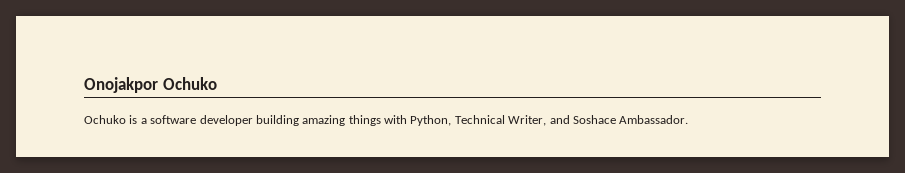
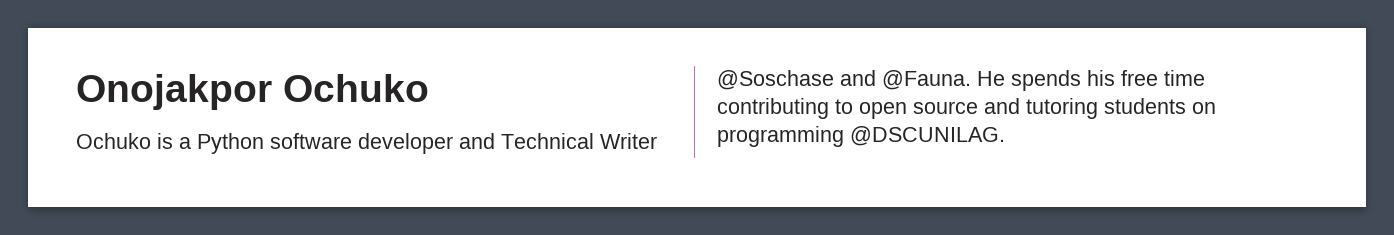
(147, 121) none -> [197,133,264,154] Python
[255,115,689,126] building amazing things with Python, Technical Writer, and Soshace Ambassador. -> [459,133,657,149] [717,70,1205,91] [717,98,1216,119] [717,126,1005,147] and Technical Writer @Soschase and @Fauna. He spends his free time contributing to open source and tutoring students on programming @DSCUNILAG.

